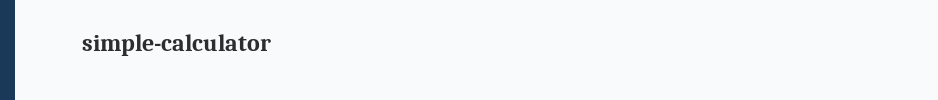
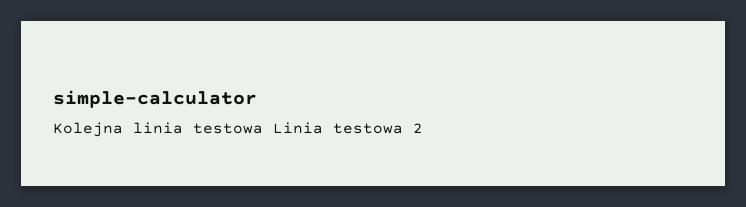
(271, 45) none -> [53,122,423,137] // Kolejna linia testowa Linia testowa 2

